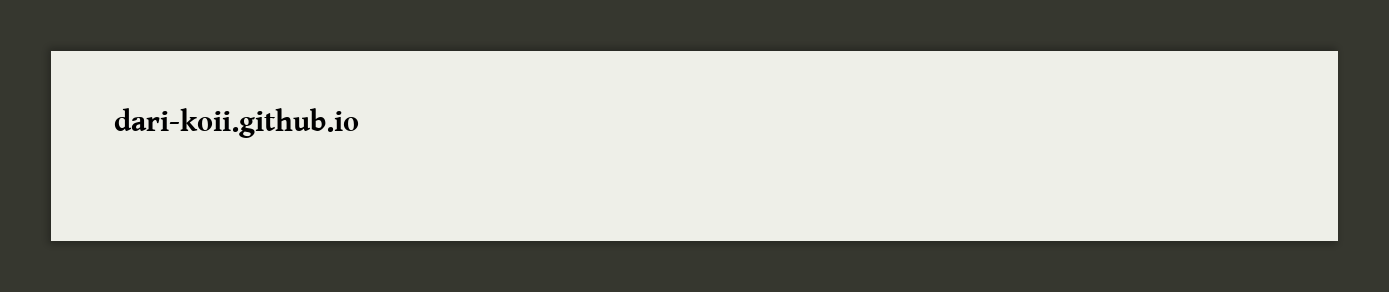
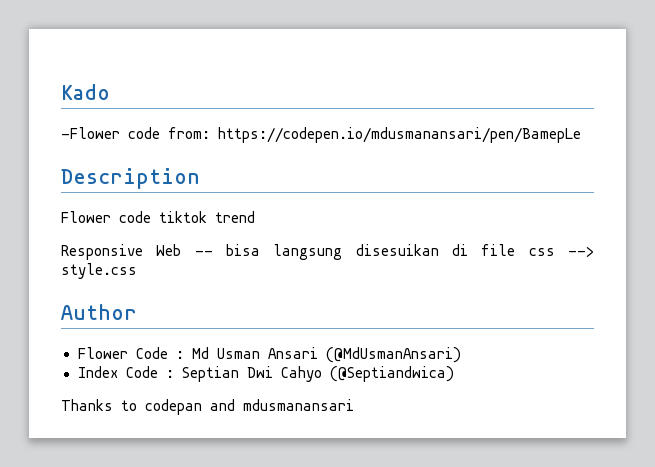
[114,108,359,138] dari-koii.github.io -> [61,84,110,100] [61,127,581,143] [61,168,200,189] [61,211,255,223] [61,244,594,260] [61,263,137,279] [61,304,137,320] [77,347,461,363] [77,366,454,382] [61,399,354,415] Kado // -Flower code from: https://codepen.io/mdusmanansari/pen/BamepLe // Description // Flower code tiktok trend // Responsive Web -- bisa langsung disesuikan di file css --> style.css // Author // Flower Code : Md Usman Ansari (@MdUsmanAnsari) // Index Code : Septian Dwi Cahyo (@Septiandwica) // Thanks to codepan and mdusmanansari

